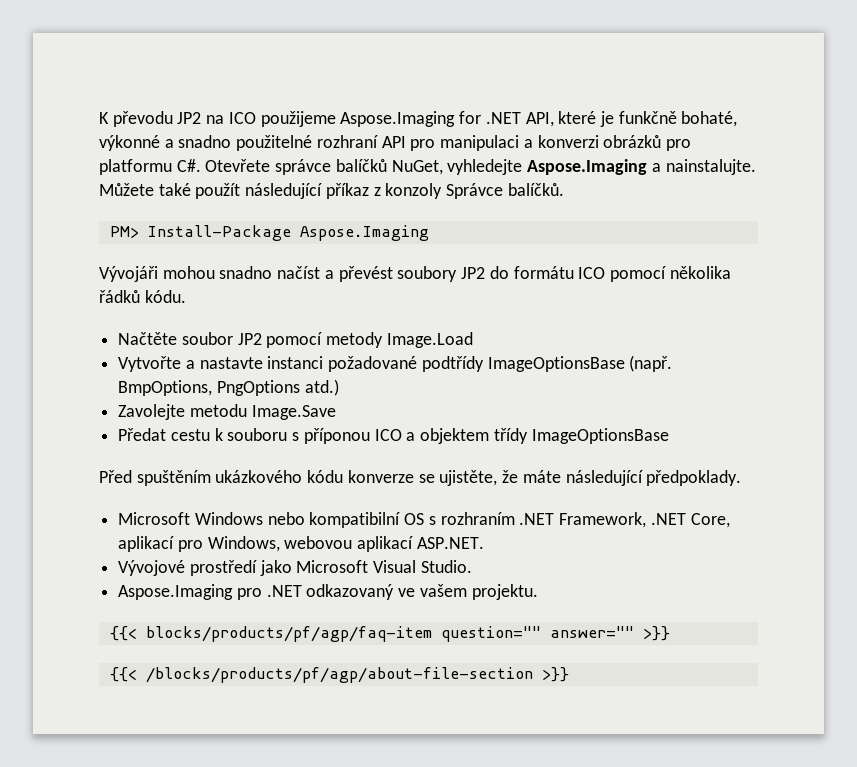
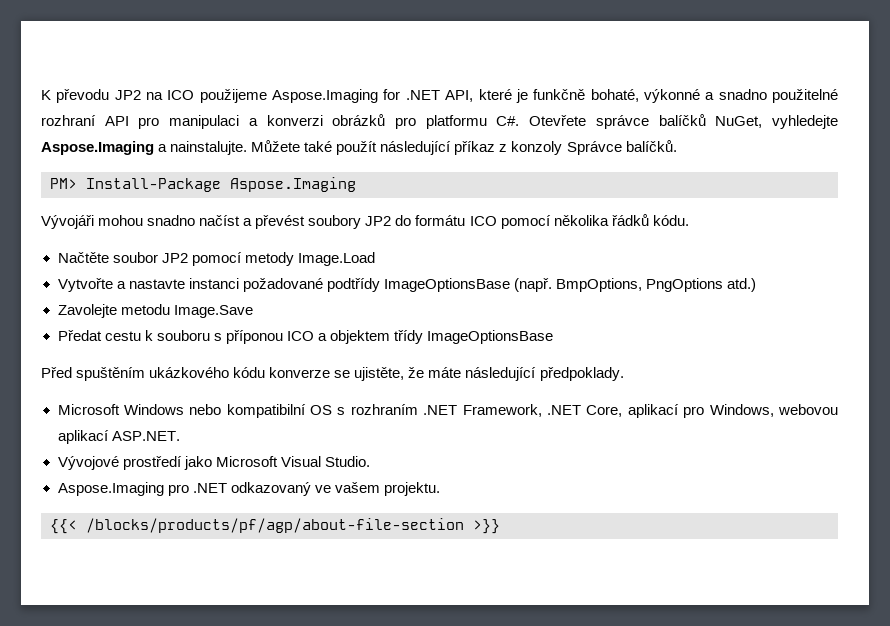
[109,626,670,642] // {{< blocks/products/pf/agp/faq-item question="" answer="" >}} -> (440, 489) none

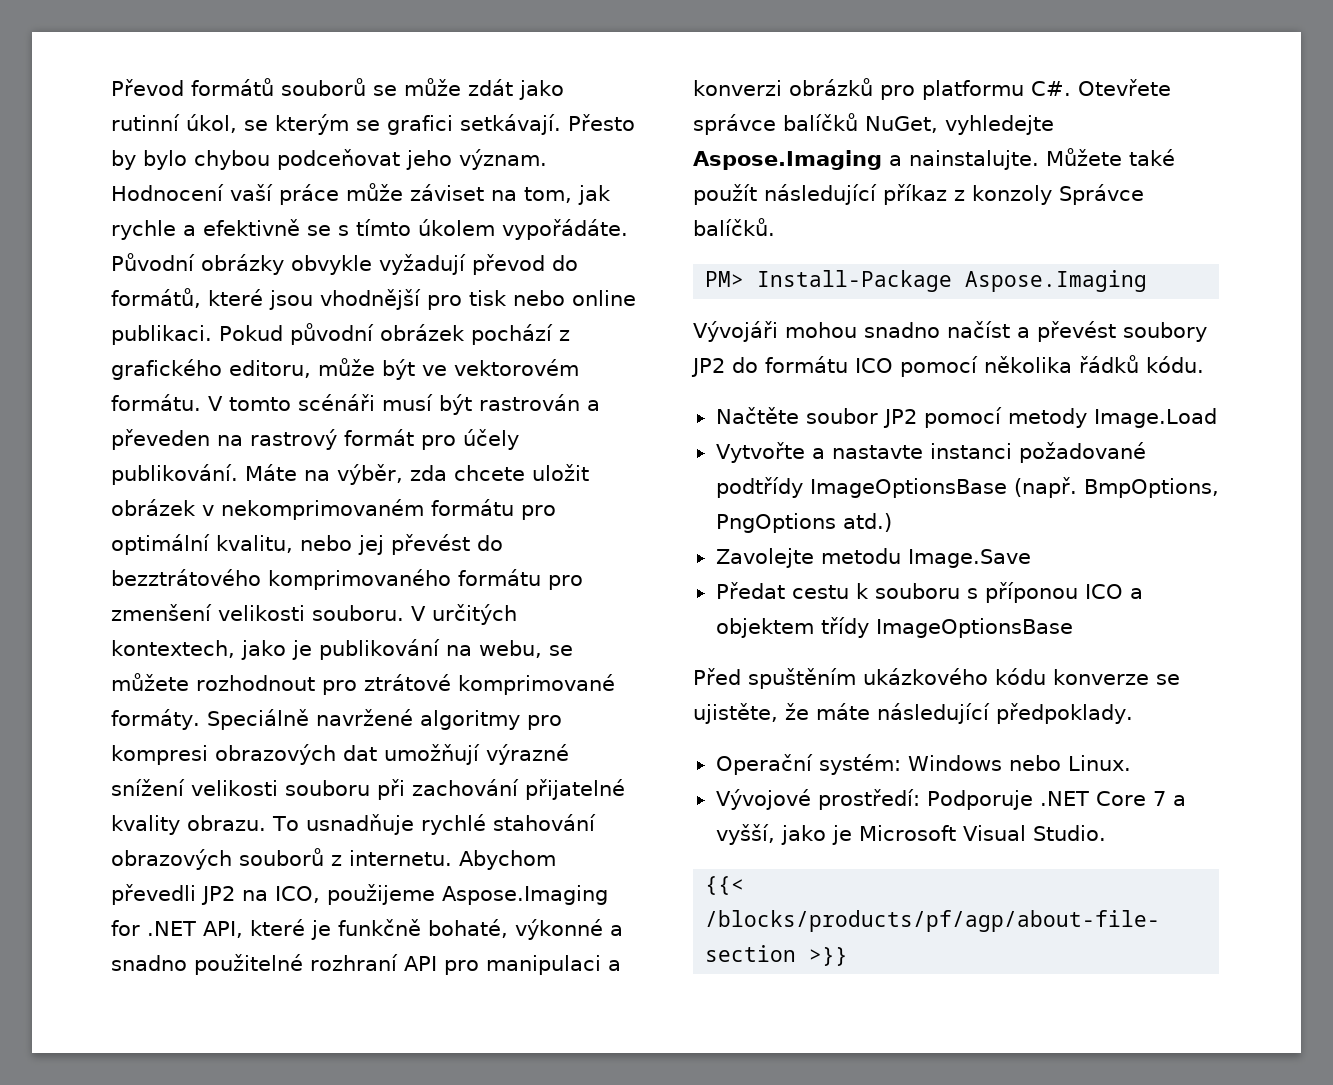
[41,89,110,103] K převodu -> [111,78,564,100] [111,114,635,135] [111,149,547,170] [111,183,611,205] [111,219,628,240] [111,253,578,275] [111,288,636,310] [111,323,570,345] [111,358,579,380] [111,394,600,415] [111,429,519,450] [111,464,589,485] [111,499,556,520] [111,534,503,555] [111,569,583,590] [111,604,517,625] [111,639,573,660] [111,673,615,695] [111,709,562,730] [111,744,569,765] [111,779,625,800] [111,814,596,835] [111,848,556,870] [111,884,196,905] Převod formátů souborů se může zdát jako rutinní úkol, se kterým se grafici setkávají. Přesto by bylo chybou podceňovat jeho význam. Hodnocení vaší práce může záviset na tom, jak rychle a efektivně se s tímto úkolem vypořádáte. Původní obrázky obvykle vyžadují převod do formátů, které jsou vhodnější pro tisk nebo online publikaci. Pokud původní obrázek pochází z grafického editoru, může být ve vektorovém formátu. V tomto scénáři musí být rastrován a převeden na rastrový formát pro účely publikování. Máte na výběr, zda chcete uložit obrázek v nekomprimovaném formátu pro optimální kvalitu, nebo jej převést do bezztrátového komprimovaného formátu pro zmenšení velikosti souboru. V určitých kontextech, jako je publikování na webu, se můžete rozhodnout pro ztrátové komprimované formáty. Speciálně navržené algoritmy pro kompresi obrazových dat umožňují výrazné snížení velikosti souboru při zachování přijatelné kvality obrazu. To usnadňuje rychlé stahování obrazových souborů z internetu. Abychom převedli
[167,90,195,100] ICO -> [275,886,320,903] ICO,
[57,404,838,418] [57,430,180,444] [57,456,370,470] [57,482,440,496] Microsoft Windows nebo kompatibilní OS s rozhraním .NET Framework, .NET Core, aplikací pro Windows, webovou aplikací ASP.NET. // Vývojové prostředí jako Microsoft Visual Studio. // Aspose.Imaging pro .NET odkazovaný ve vašem projektu. -> [715,754,1131,775] [715,789,1186,810] [715,824,1106,845] Operační systém: Windows nebo Linux. // Vývojové prostředí: Podporuje .NET Core 7 a vyšší, jako je Microsoft Visual Studio.

